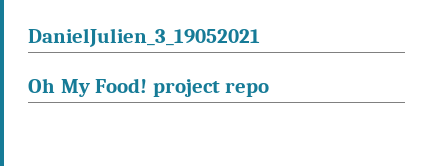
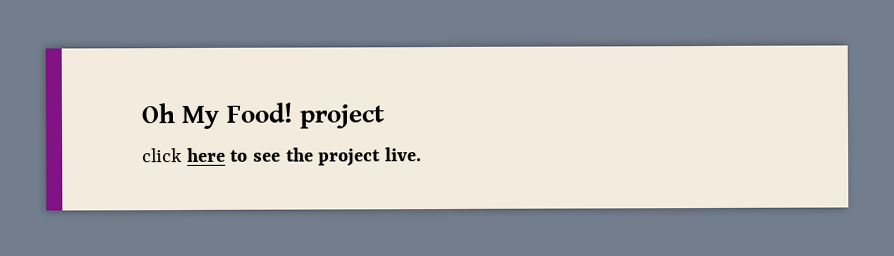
[28,28,260,47] DanielJulien_3_19052021 // -> (141, 113) none
[225,82,270,97] repo -> [142,147,423,167] // click here to see the project live.

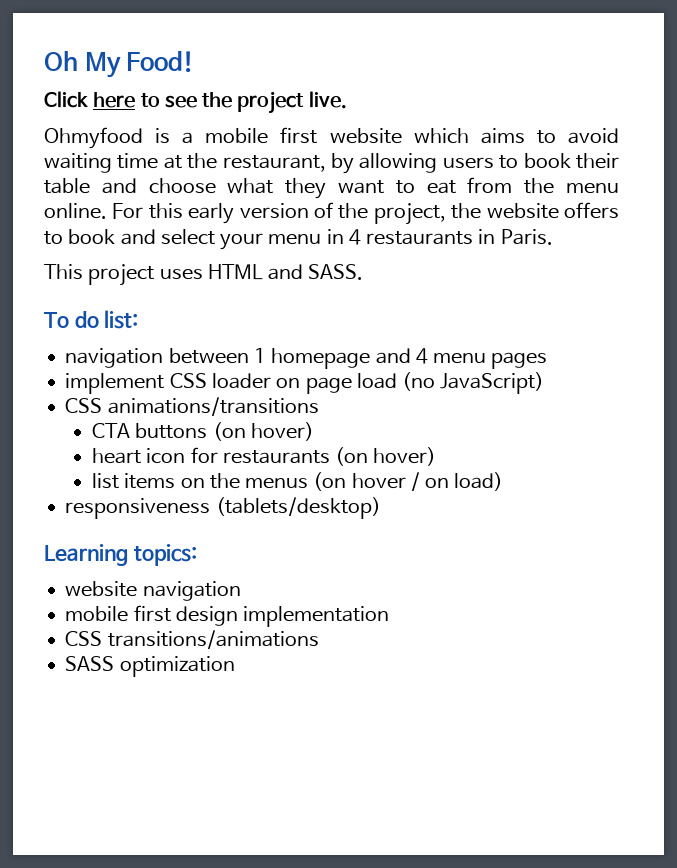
[298,104,385,129] [142,148,183,163] project // click -> [44,91,88,108] // Click
(423, 154) none -> [44,127,619,149] [44,153,619,174] [44,177,620,199] [44,202,619,225] [44,229,553,250] [44,264,364,286] [44,310,139,329] [65,348,548,369] [65,372,545,394] [65,397,319,416] [92,422,314,441] [92,447,437,466] [92,472,504,491] [65,497,381,519] [44,544,197,566] [65,581,241,601] [65,605,390,627] [65,630,319,649] [65,656,235,677] // Ohmyfood is a mobile first website which aims to avoid waiting time at the restaurant, by allowing users to book their table and choose what they want to eat from the menu online. For this early version of the project, the website offers to book and select your menu in 4 restaurants in Paris. // This project uses HTML and SASS. // To do list: // navigation between 1 homepage and 4 menu pages // implement CSS loader on page load (no JavaScript) // CSS animations/transitions // CTA buttons (on hover) // heart icon for restaurants (on hover) // list items on the menus (on hover / on load) // responsiveness (tablets/desktop) // Learning topics: // website navigation // mobile first design implementation // CSS transitions/animations // SASS optimization

